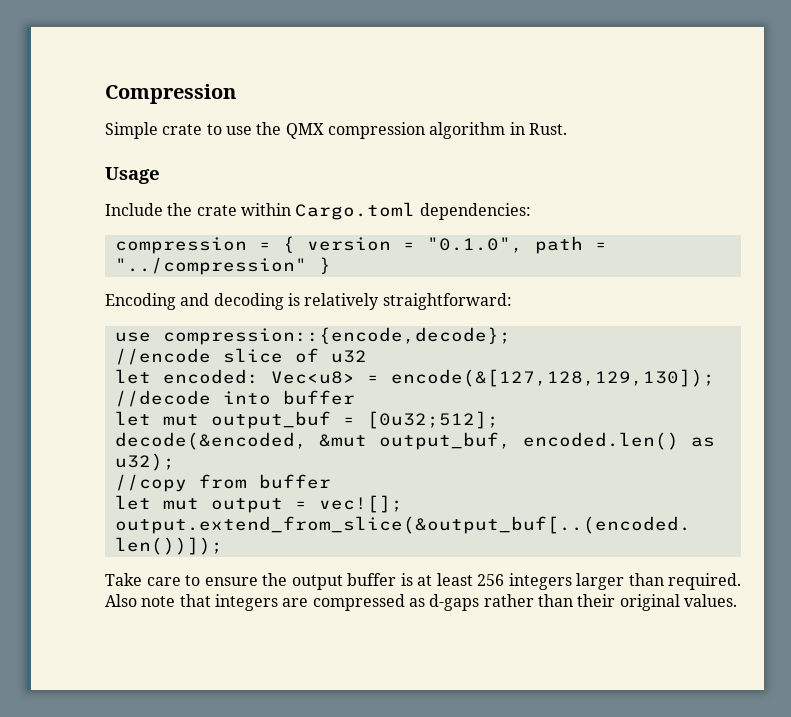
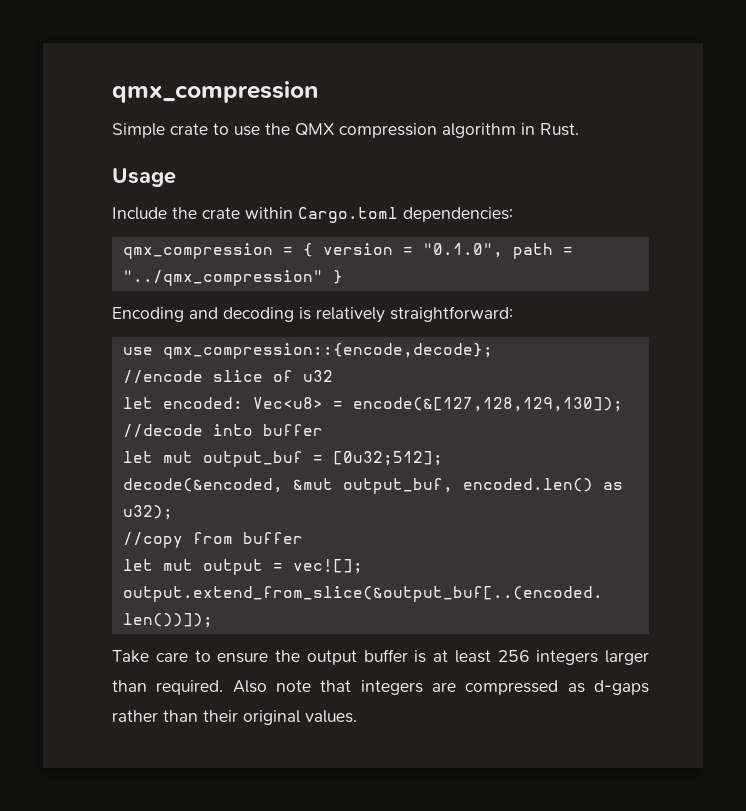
[105,84,236,104] Compression -> [112,81,318,103] qmx_compression
[114,237,247,254] compression -> [122,243,273,259] qmx_compression
[114,257,307,275] "../compression" -> [122,270,323,286] "../qmx_compression"
[162,327,511,345] compression::{encode,decode}; -> [162,343,493,359] qmx_compression::{encode,decode};

